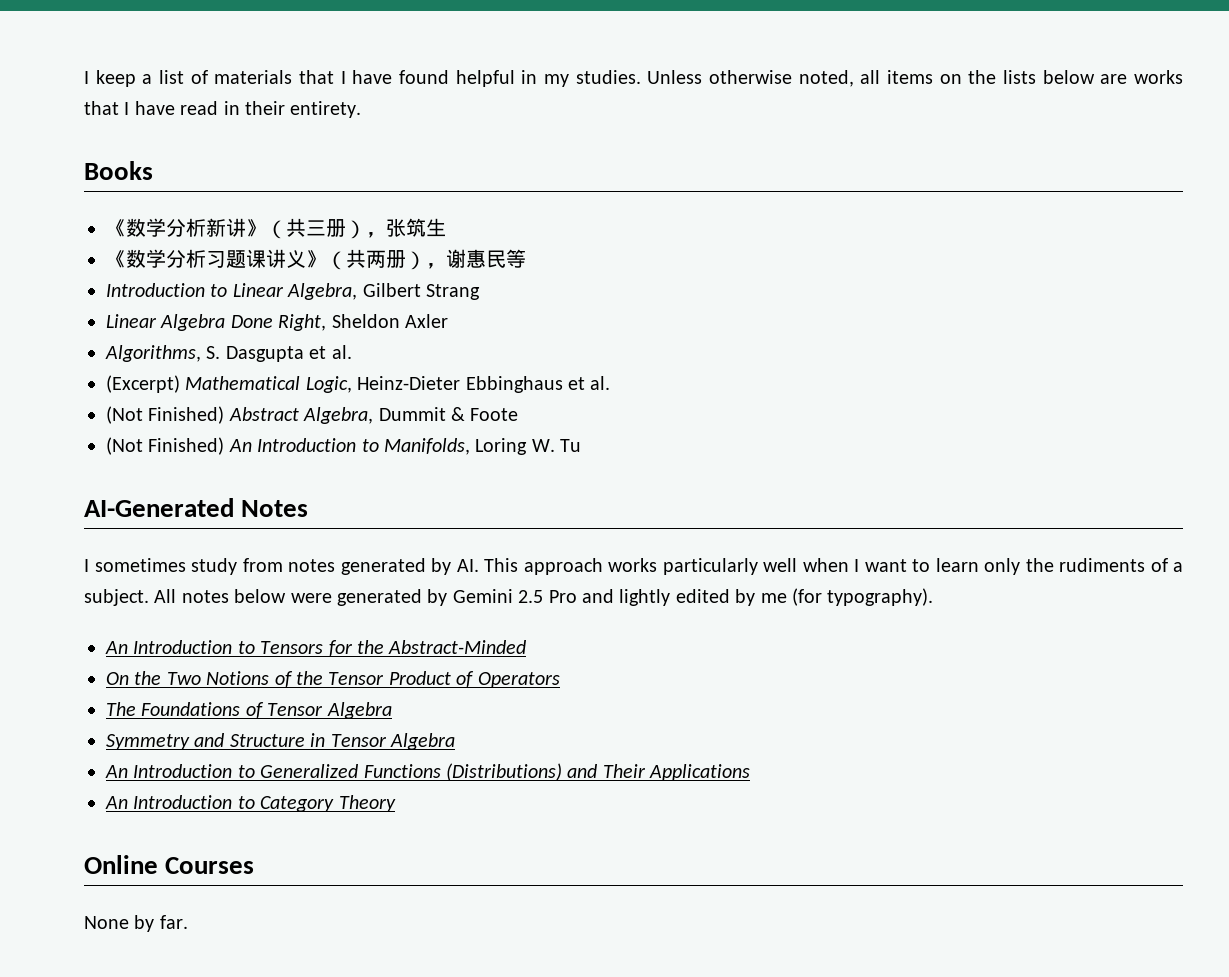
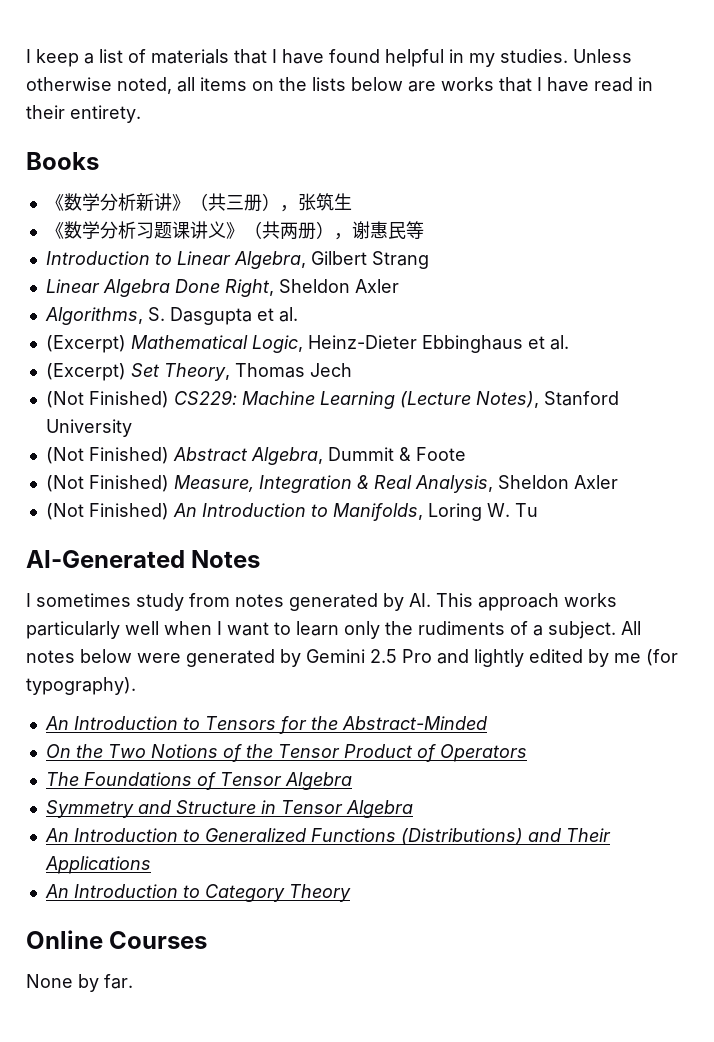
(611, 383) none -> [45,363,352,381] [45,390,619,409] [45,419,132,437] // (Excerpt) Set Theory, Thomas Jech // (Not Finished) CS229: Machine Learning (Lecture Notes), Stanford University
(519, 414) none -> [45,475,618,493] // (Not Finished) Measure, Integration & Real Analysis, Sheldon Axler

